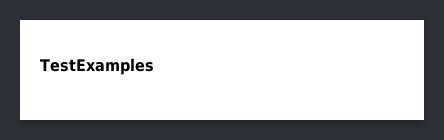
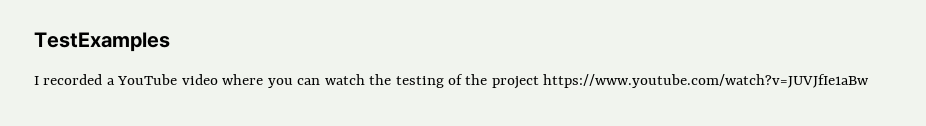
(154, 66) none -> [34,74,870,89] // I recorded a YouTube video where you can watch the testing of the project https://www.youtube.com/watch?v=JUVJfIe1aBw

